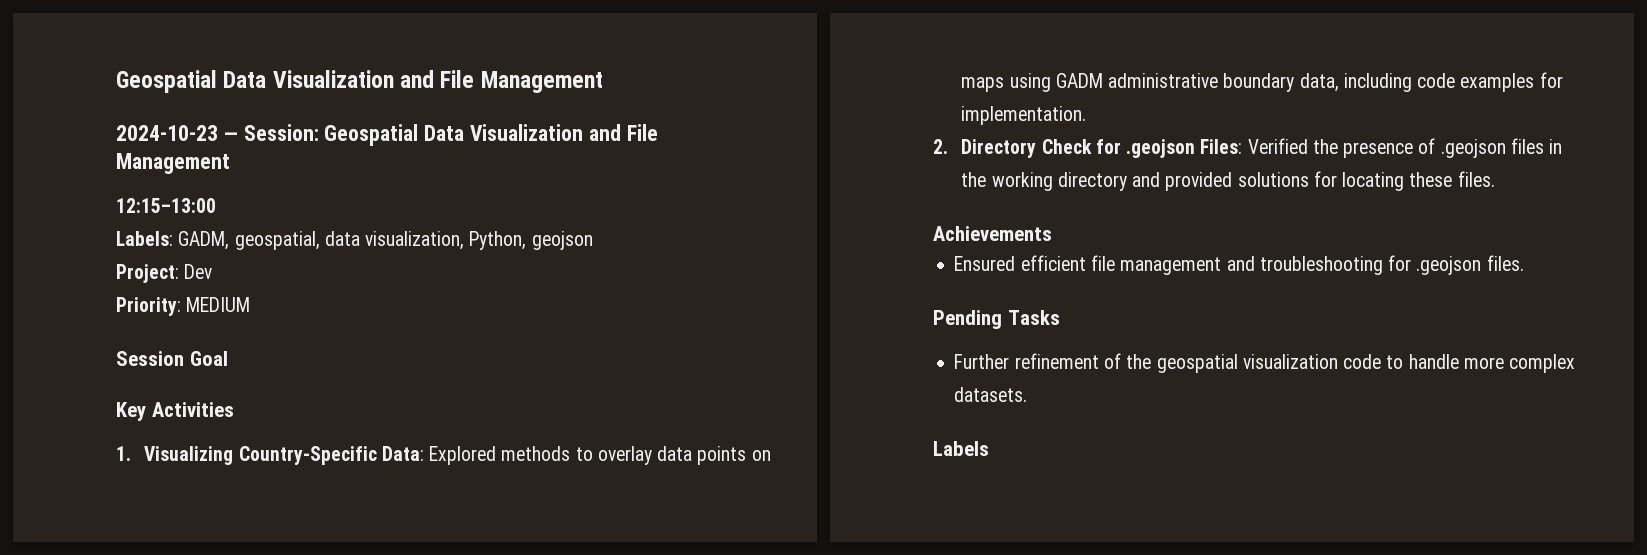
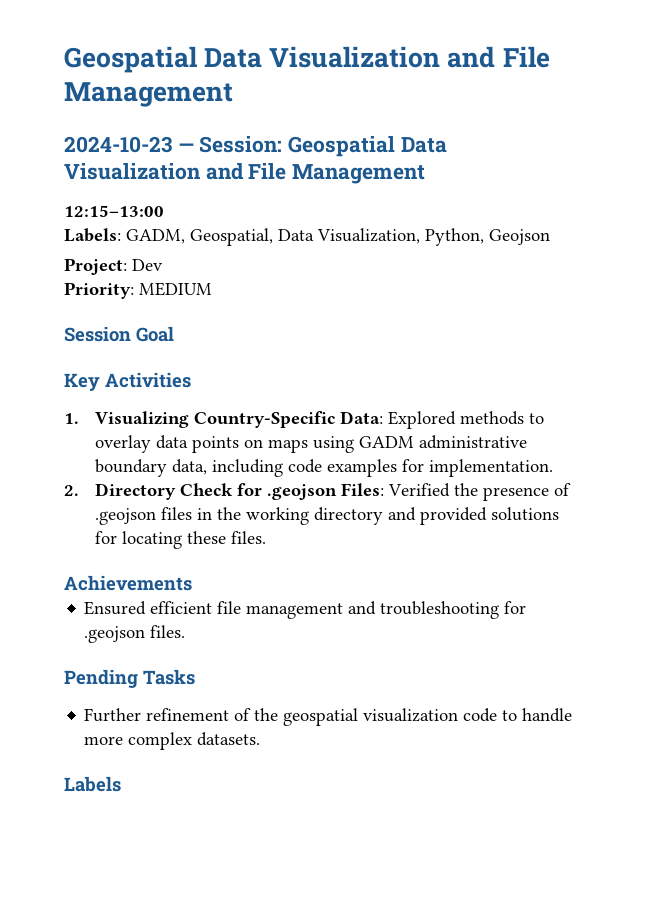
[234,231,593,250] geospatial, data visualization, Python, geojson -> [190,228,550,246] Geospatial, Data Visualization, Python, Geojson

